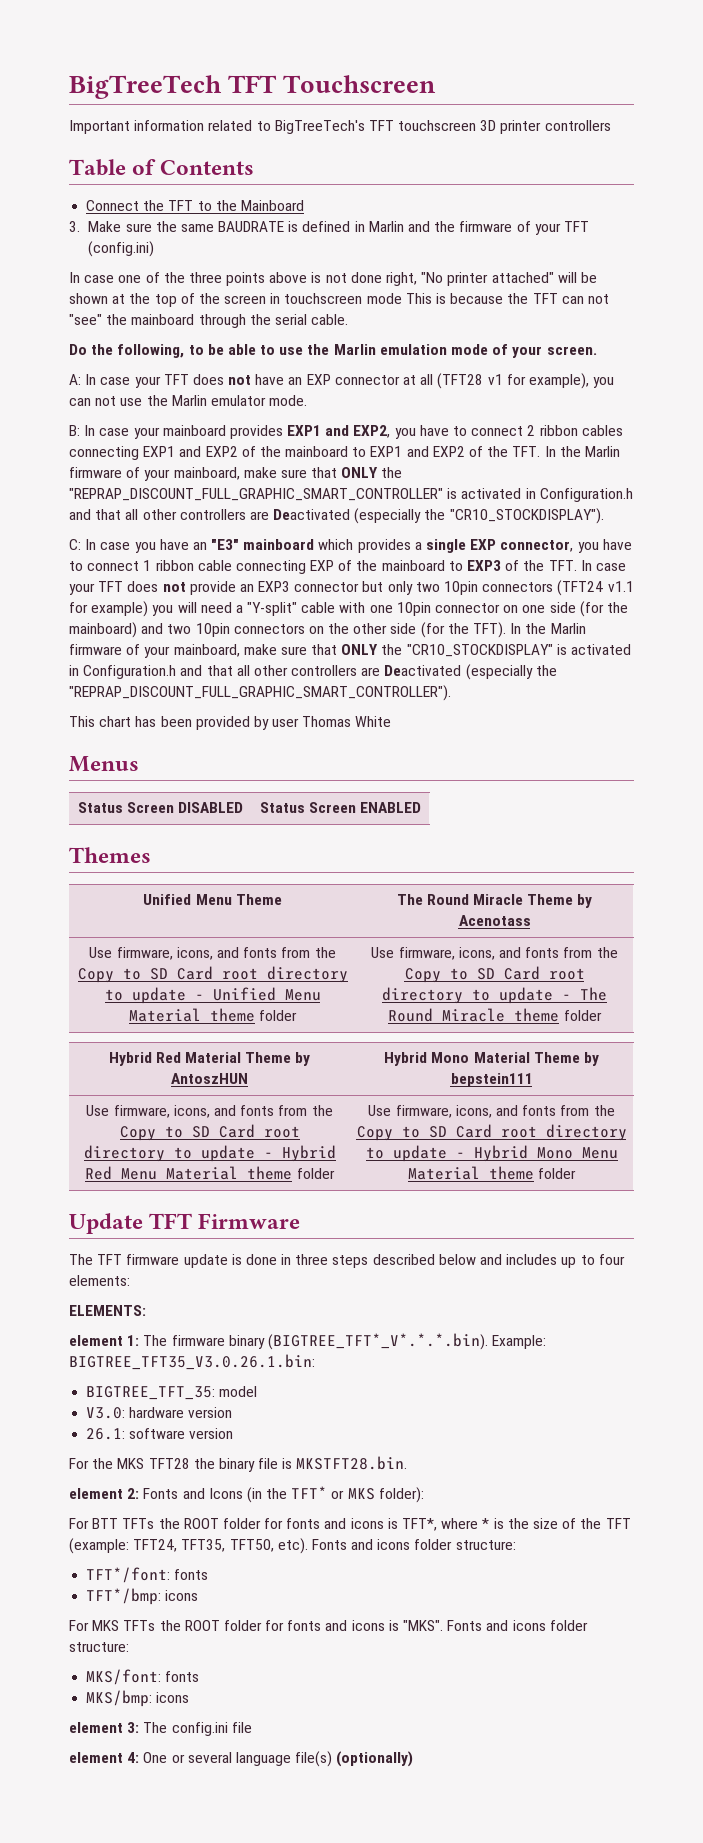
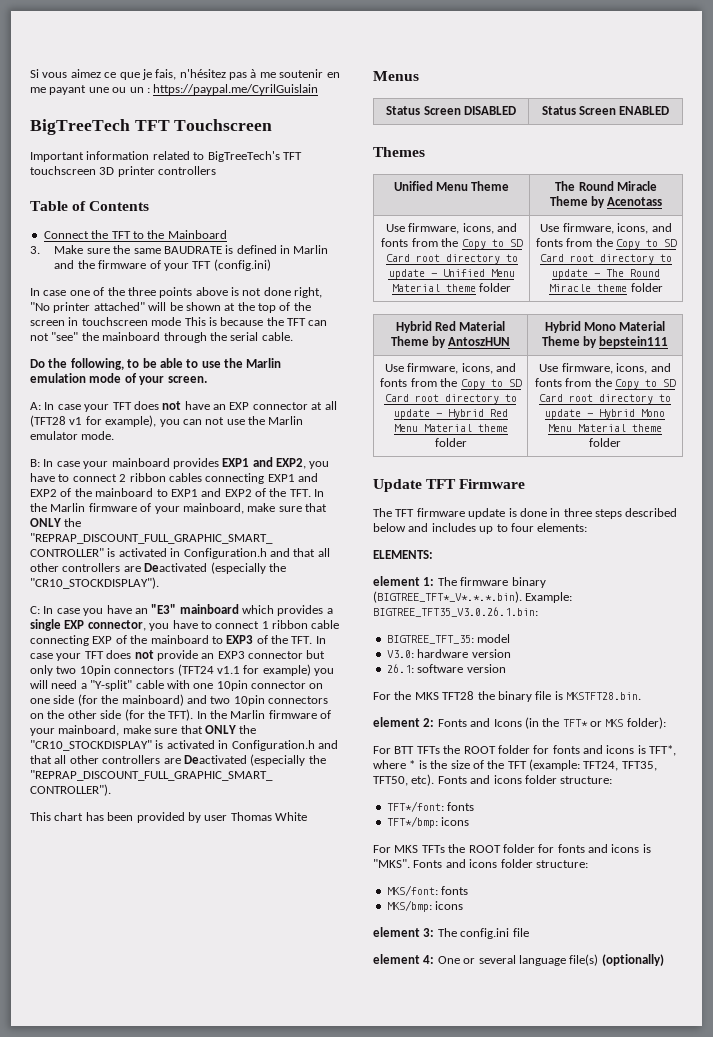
(69, 87) none -> [30,69,340,80] [30,84,319,95] Si vous aimez ce que je fais, n'hésitez pas à me soutenir en me payant une ou un : https://paypal.me/CyrilGuislain //

